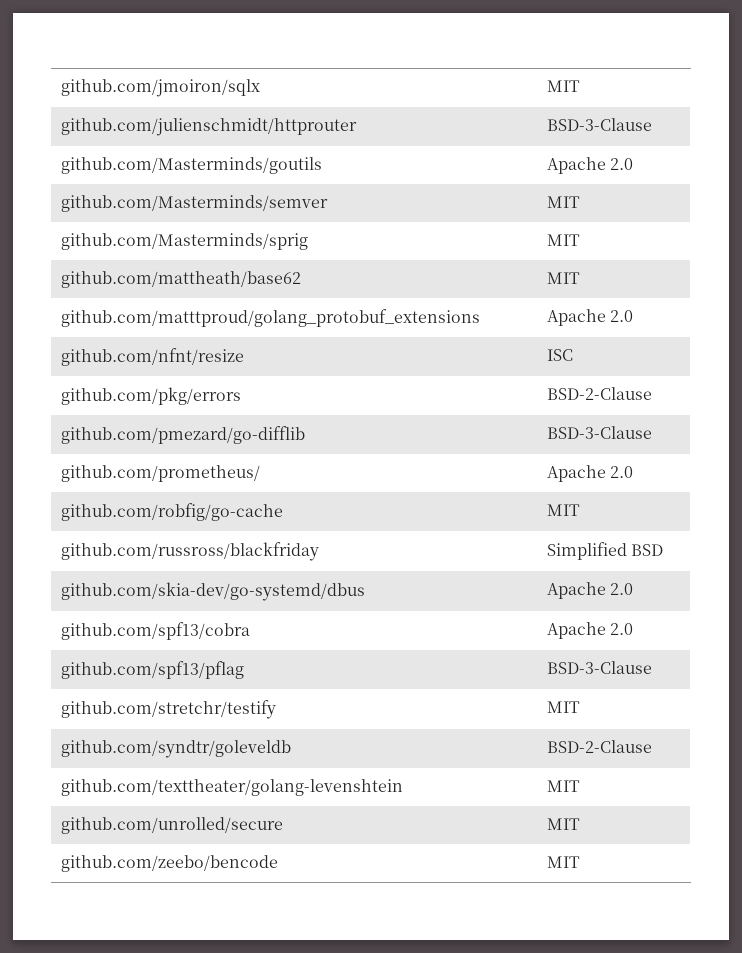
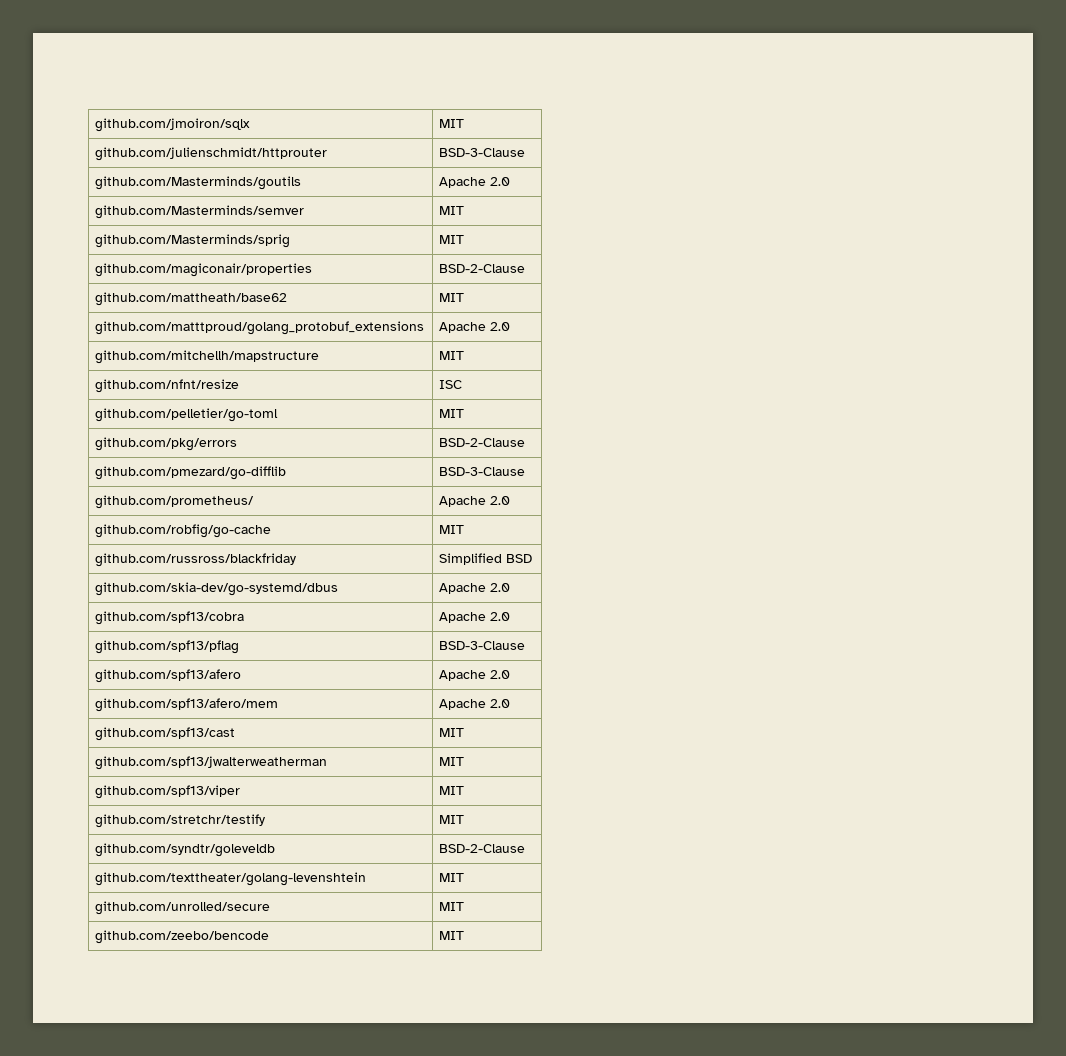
(580, 240) none -> [95,263,313,277] [439,264,526,273] // github.com/magiconair/properties | BSD-2-Clause
(633, 316) none -> [95,350,320,364] [439,351,465,360] // github.com/mitchellh/mapstructure | MIT
(573, 355) none -> [95,408,279,422] [439,409,465,418] // github.com/pelletier/go-toml | MIT
(652, 667) none -> [95,669,242,683] [439,670,511,681] [95,698,279,712] [439,699,511,710] [95,727,236,741] [439,728,465,737] [95,756,328,770] [439,757,465,766] [95,785,241,799] [439,786,465,795] // github.com/spf13/afero | Apache 2.0 // github.com/spf13/afero/mem | Apache 2.0 // github.com/spf13/cast | MIT // github.com/spf13/jwalterweatherman | MIT // github.com/spf13/viper | MIT

